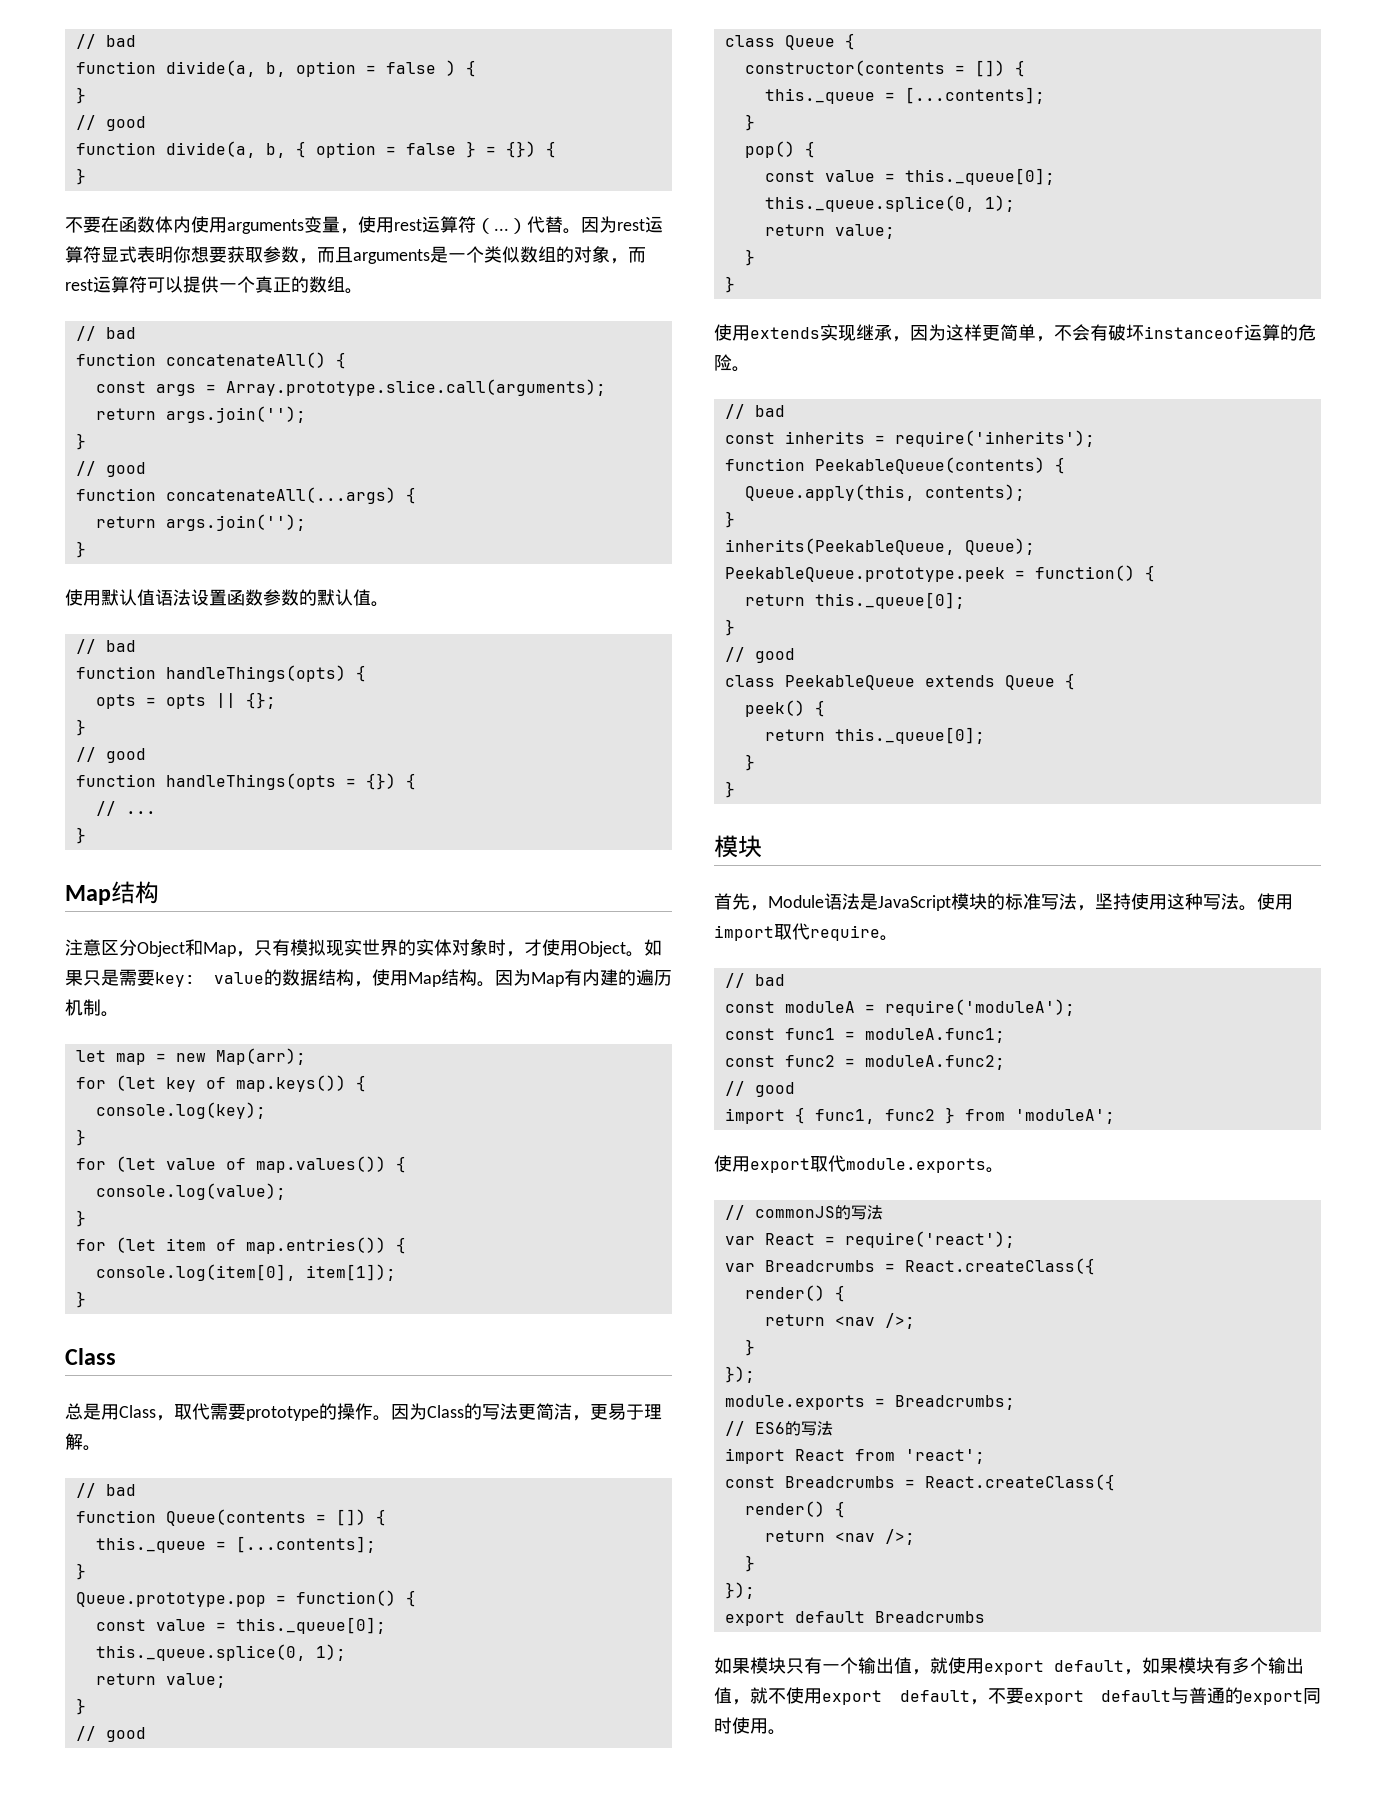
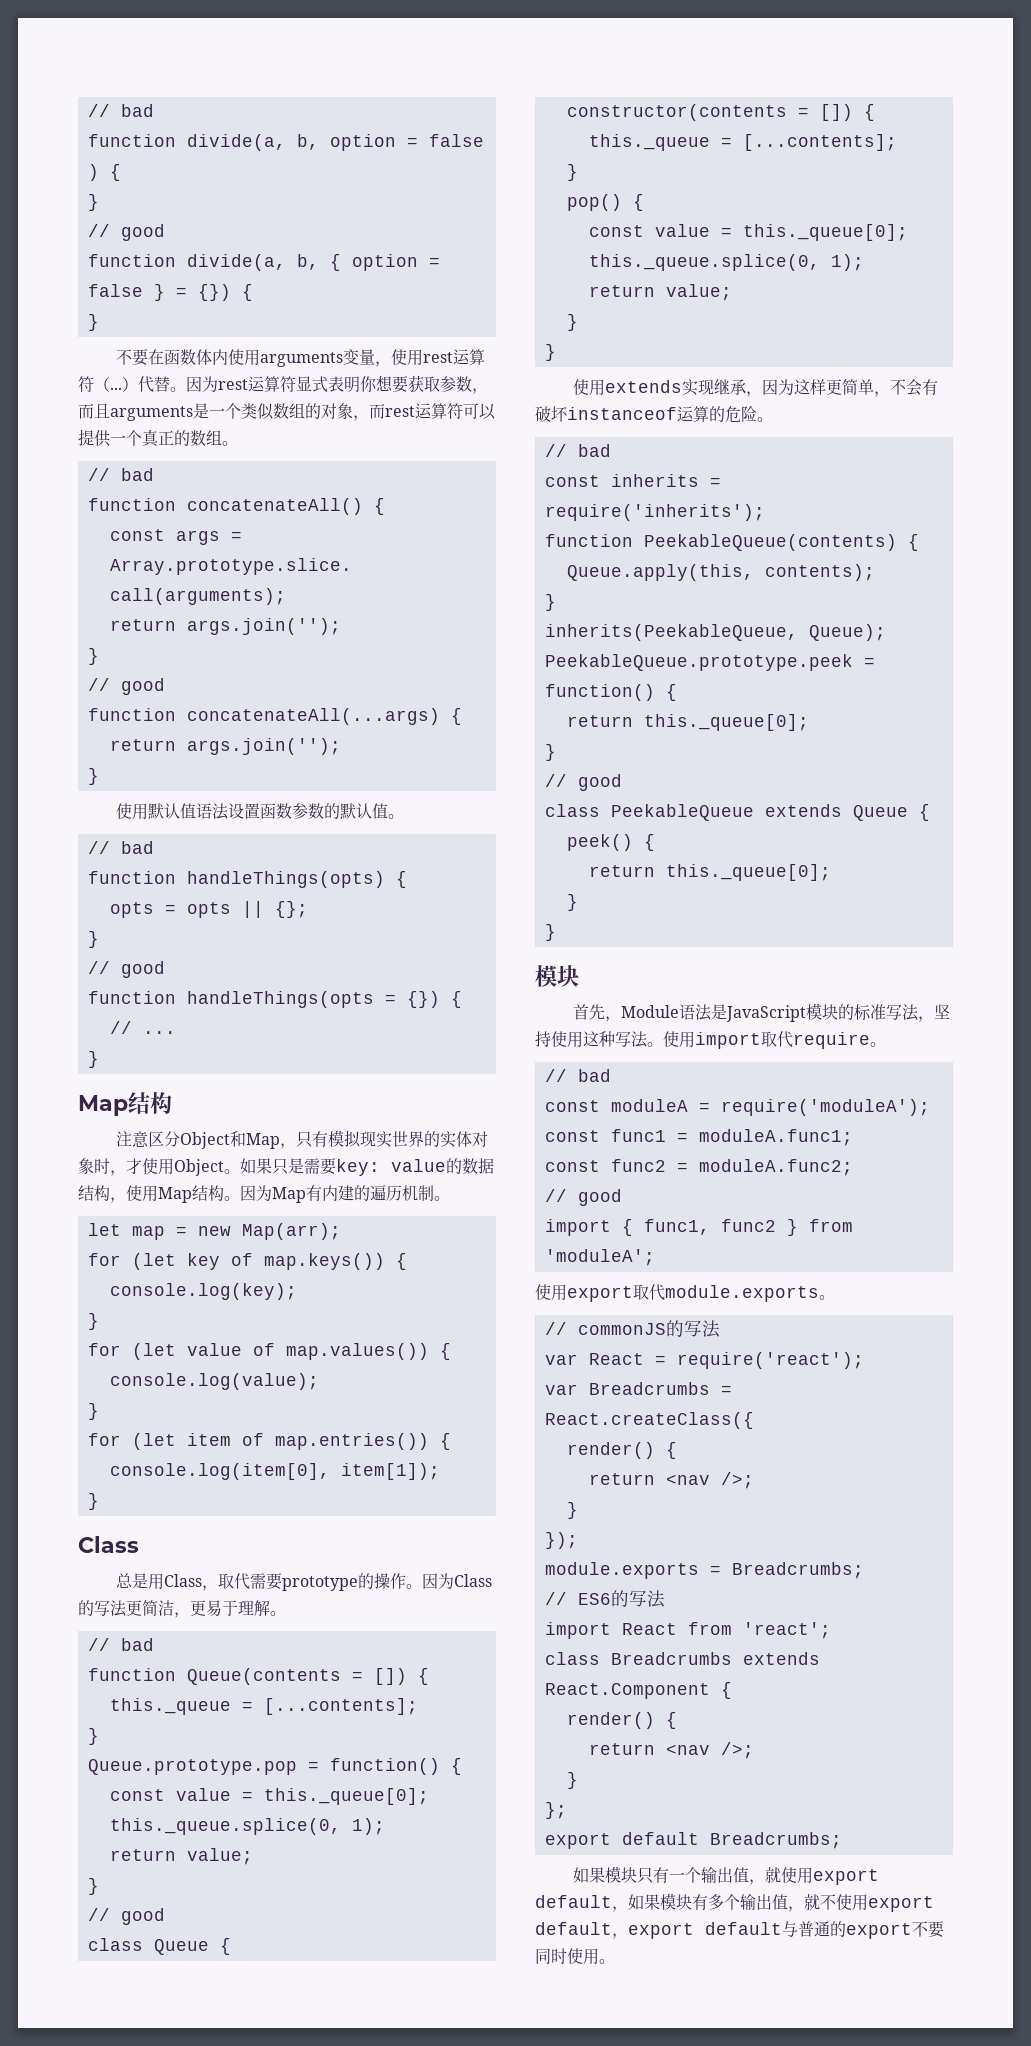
[724,1474,1115,1491] [744,1501,845,1518] [764,1529,915,1545] [744,1555,755,1572] [724,1582,755,1599] [724,1611,985,1626] const Breadcrumbs = React.createClass({ // render() { // return <nav />; // } // }); // export default Breadcrumbs -> [544,1652,820,1665] [544,1682,732,1699] [566,1712,677,1729] [588,1742,754,1759] [566,1772,578,1789] [544,1802,567,1819] [544,1832,842,1849] class Breadcrumbs extends React.Component { // render() { // return <nav />; // } // }; // export default Breadcrumbs;
[987,1687,1024,1704] 不要 -> (628, 1936) none
(1303, 1697) none -> [912,1921,944,1938] 不要

